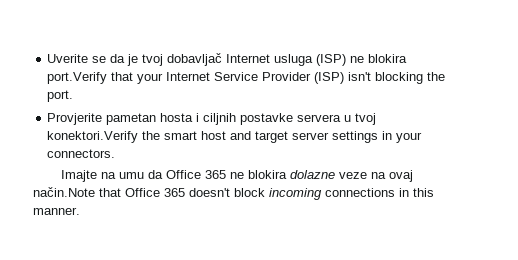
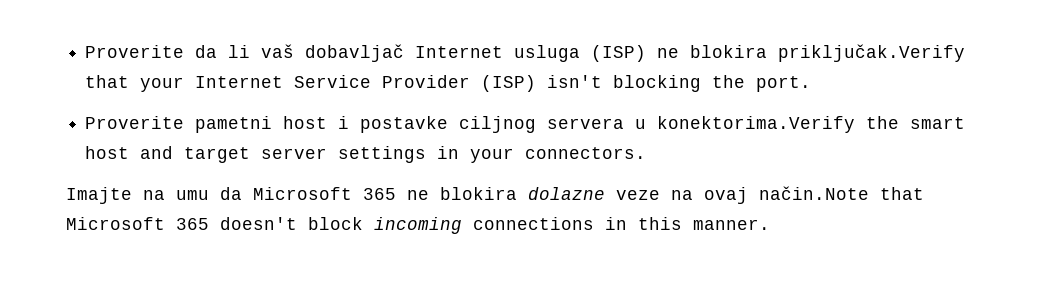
[47,54,164,66] Uverite se da je tvoj -> [85,44,295,58] Proverite da li vaš
[47,72,108,84] port.Verify -> [778,44,966,62] priključak.Verify
[47,113,377,125] [47,131,139,143] Provjerite pametan hosta i ciljnih postavke servera u tvoj konektori.Verify -> [85,116,856,133] Proverite pametni host i postavke ciljnog servera u konektorima.Verify
[166,170,202,179] Office -> [253,187,352,200] Microsoft
[125,188,160,197] Office -> [66,217,165,230] Microsoft

